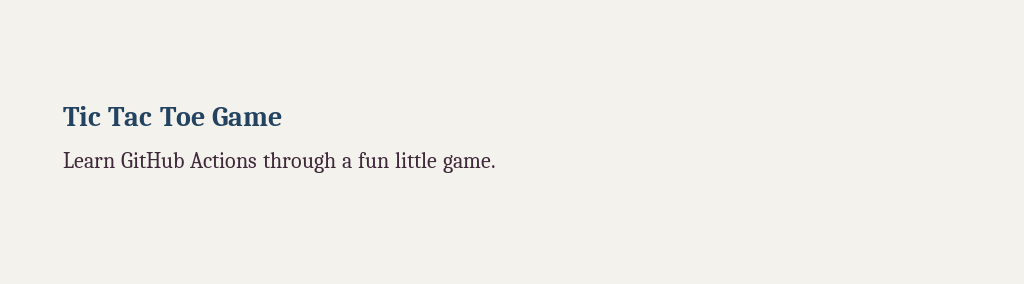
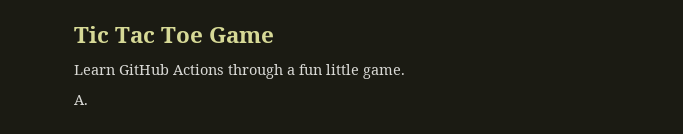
(496, 164) none -> [74,95,88,105] // A.

